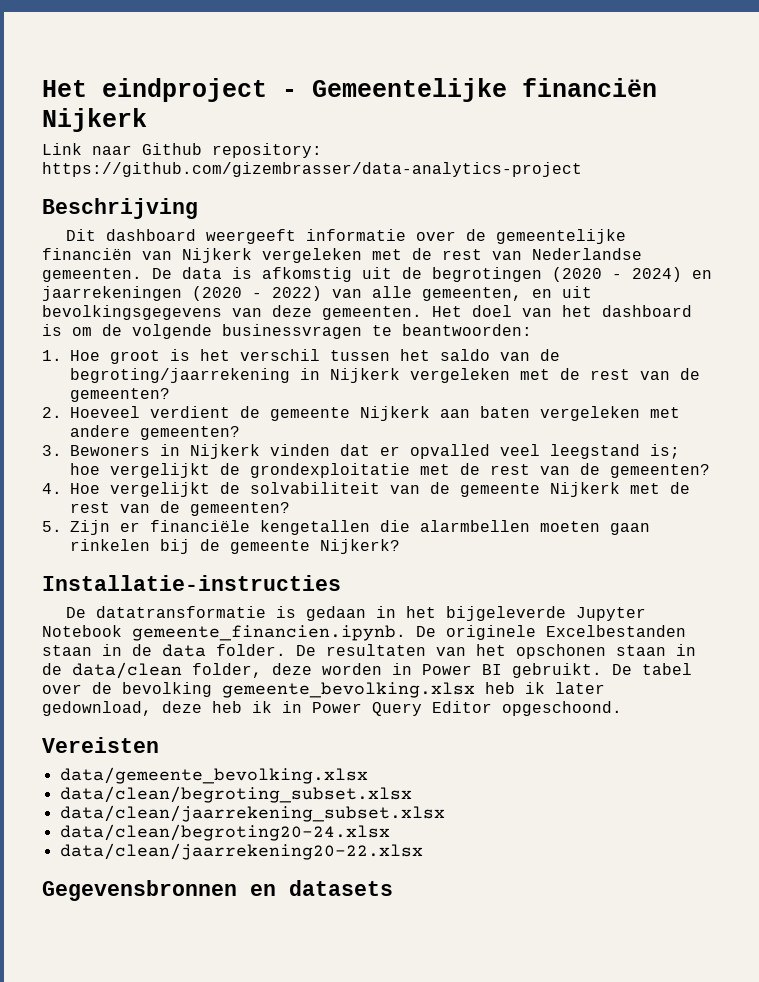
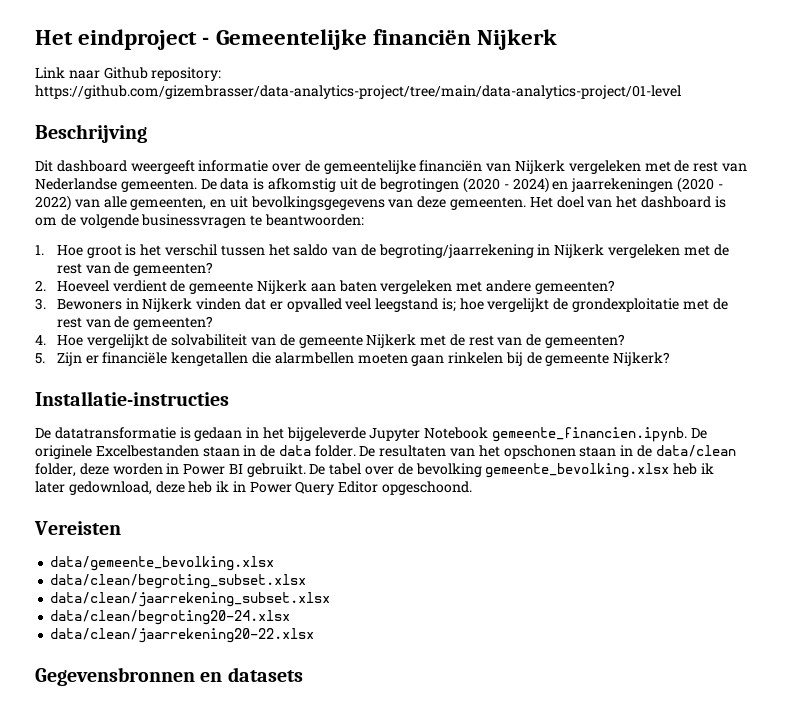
[42,162,582,177] https://github.com/gizembrasser/data-analytics-project -> [35,85,681,99] https://github.com/gizembrasser/data-analytics-project/tree/main/data-analytics-project/01-level

